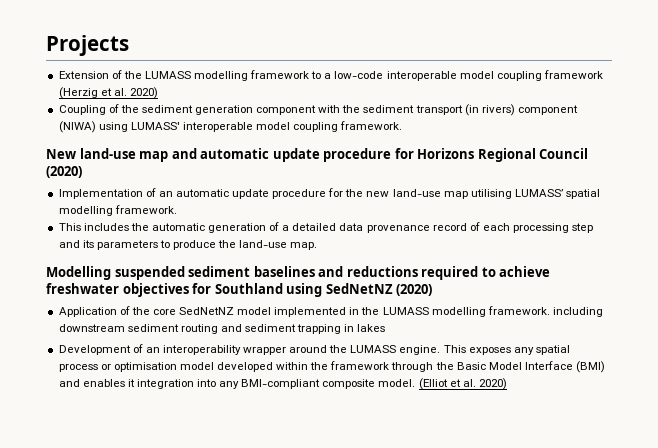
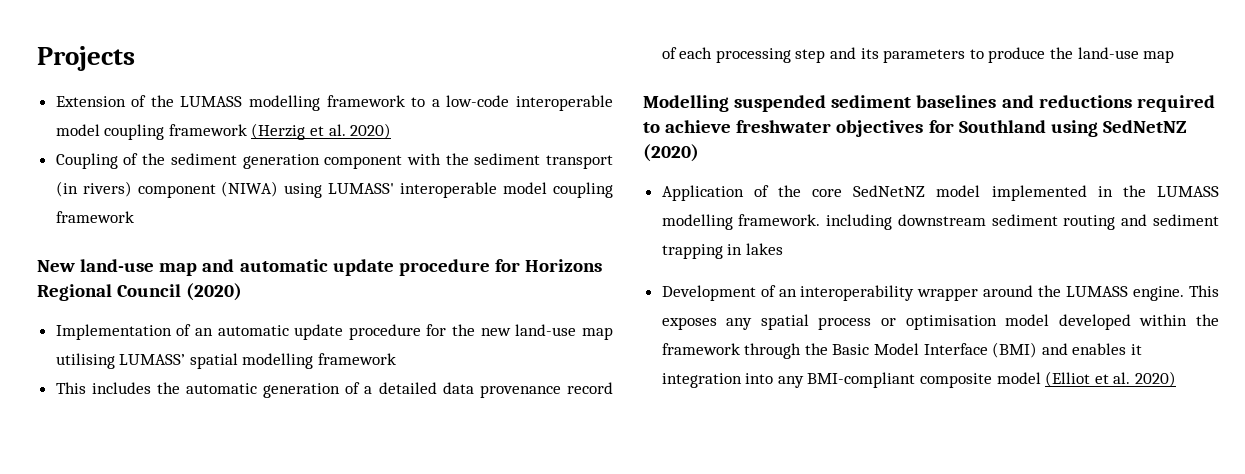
[340,121,403,130] framework. -> [55,211,134,223] framework
[114,205,177,214] framework. -> [318,353,397,365] framework
[290,242,318,250] map. -> [1143,50,1175,63] map
[378,379,416,387] model. -> [996,372,1041,384] model

